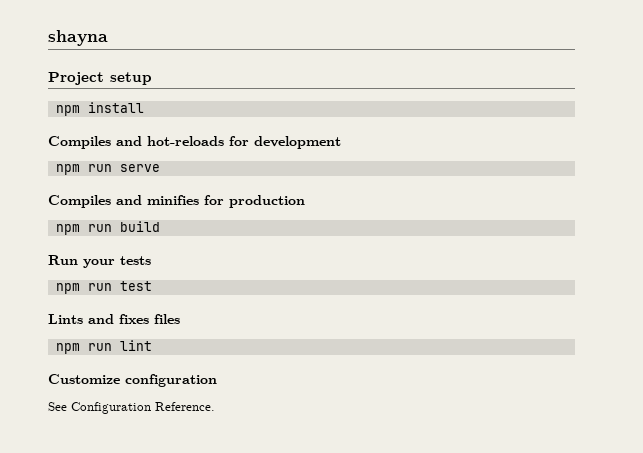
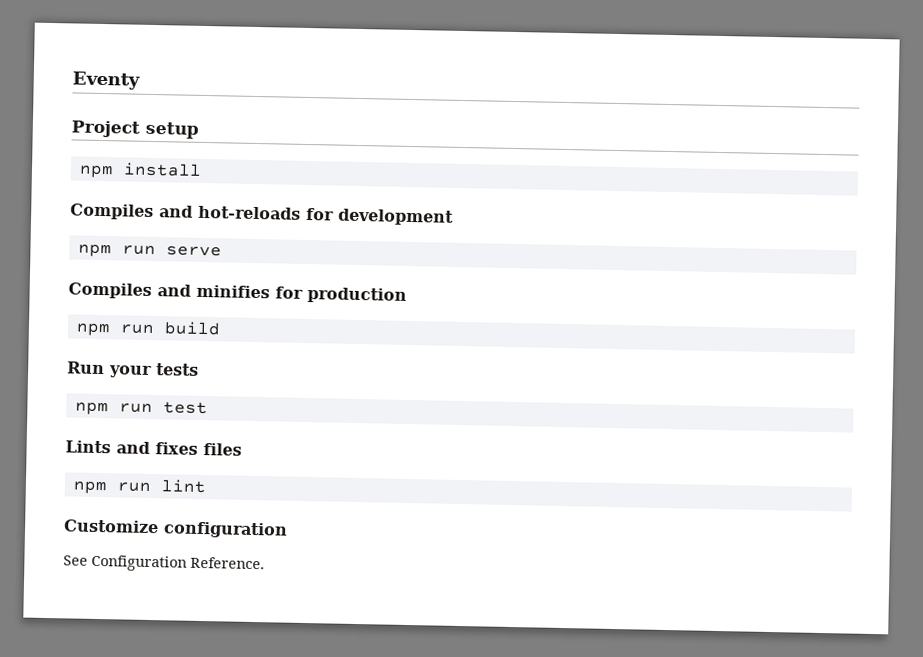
[48,30,108,46] shayna -> [72,71,140,90] Eventy

